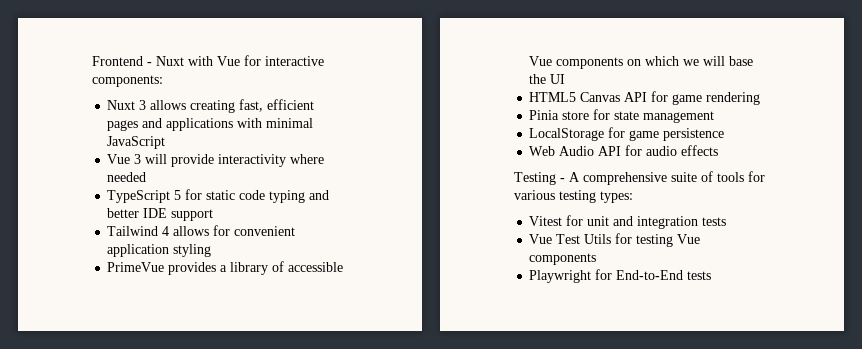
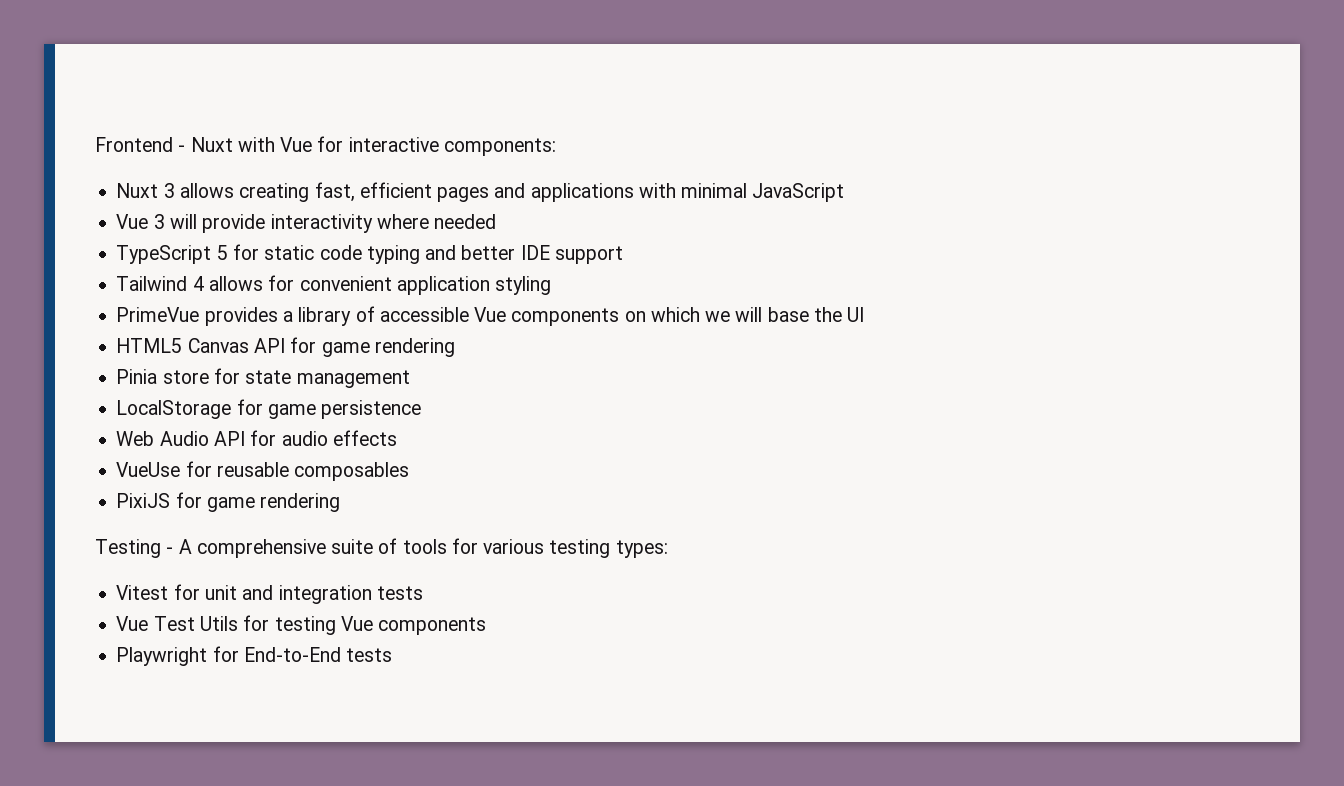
(719, 150) none -> [116,461,410,481] [116,492,341,512] // VueUse for reusable composables // PixiJS for game rendering

